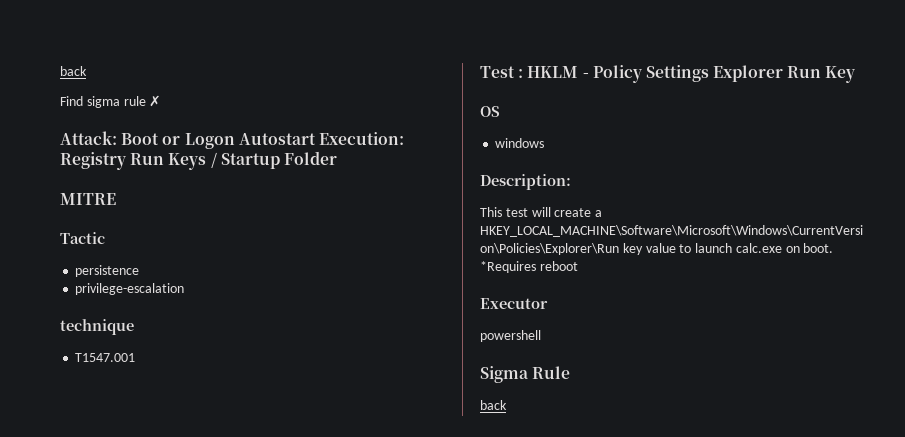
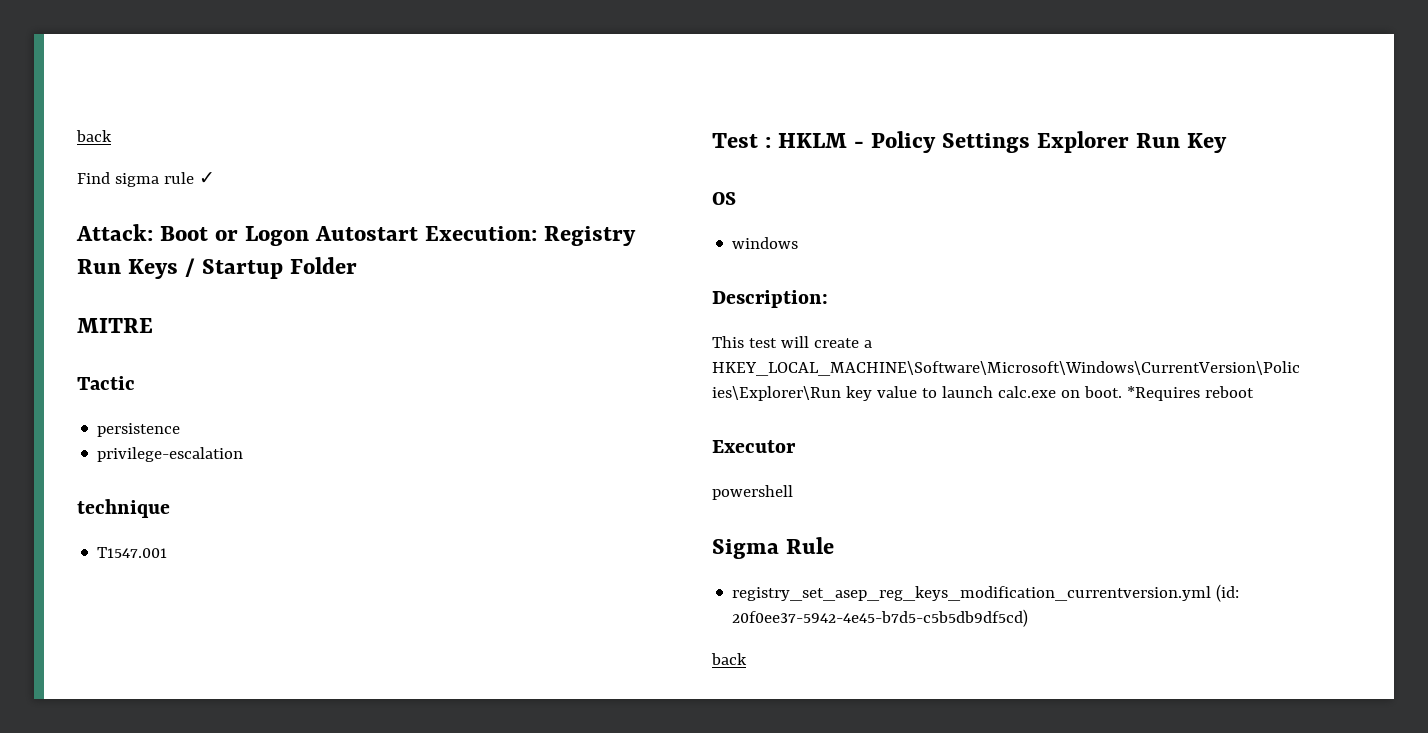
[149,95,162,107] ✗ -> [198,172,215,184] ✓
(571, 372) none -> [732,584,1240,602] [732,609,1029,627] // registry_set_asep_reg_keys_modification_currentversion.yml (id: 20f0ee37-5942-4e45-b7d5-c5b5db9df5cd)

